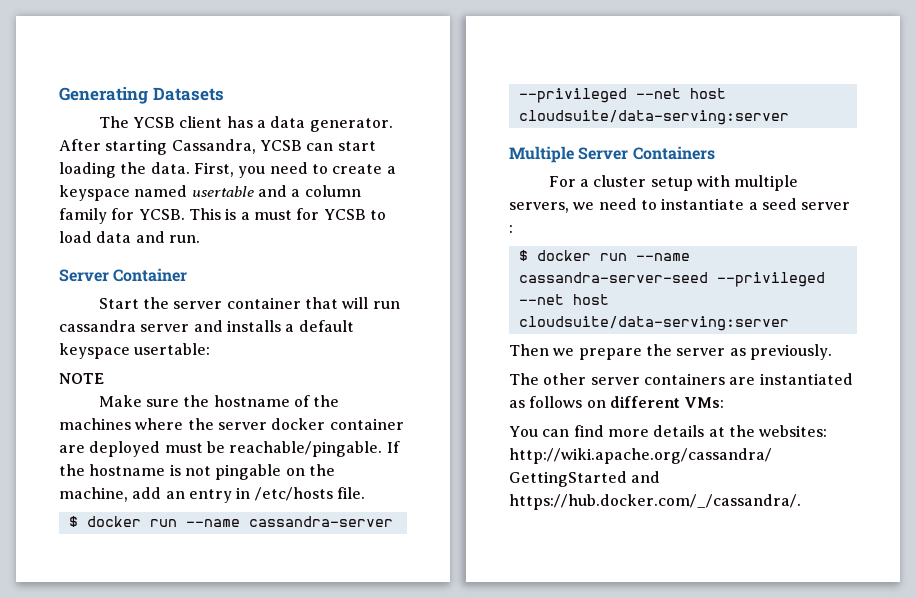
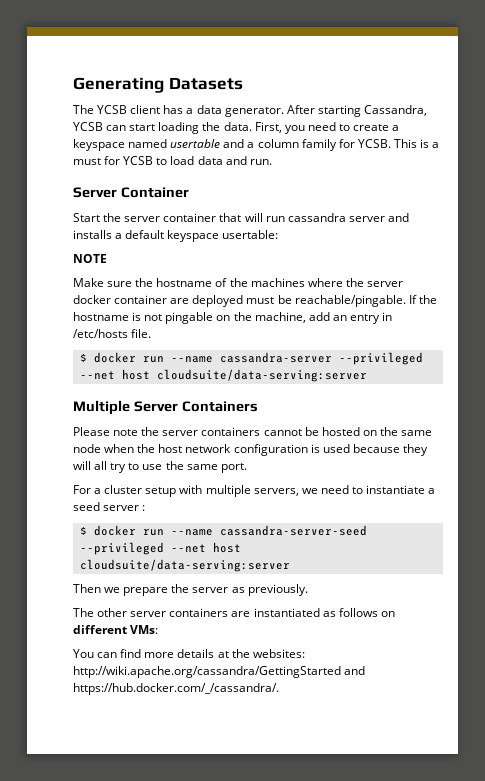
(715, 153) none -> [73,427,433,436] [73,444,428,456] [73,461,247,473] // Please note the server containers cannot be hosted on the same node when the host network configuration is used because they will all try to use the same port.

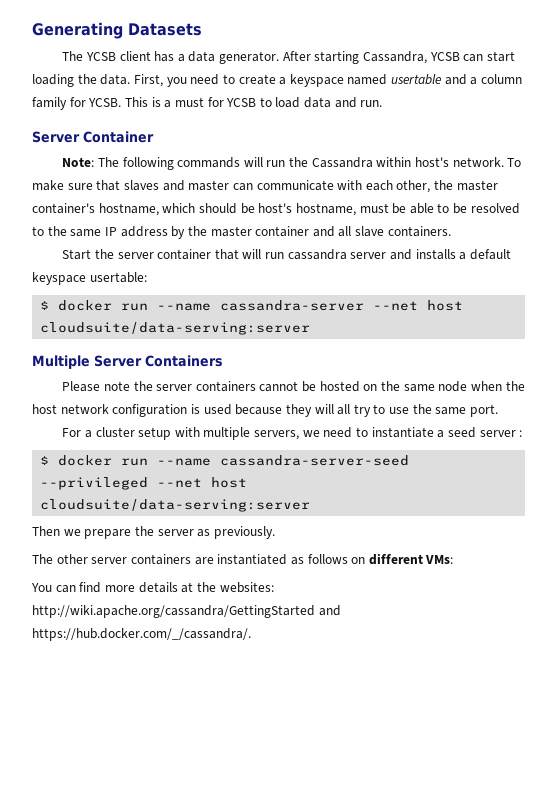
(189, 192) none -> [62,157,522,170] [32,180,498,193] [32,203,520,216] [32,226,451,239] // Note: The following commands will run the Cassandra within host's network. To make sure that slaves and master can communicate with each other, the master container's hostname, which should be host's hostname, must be able to be resolved to the same IP address by the master container and all slave containers.
[73,254,107,263] [73,278,403,287] [73,295,437,307] [73,312,393,324] [73,329,152,338] // NOTE // Make sure the hostname of the machines where the server docker container are deployed must be reachable/pingable. If the hostname is not pingable on the machine, add an entry in /etc/hosts file. -> (147, 277) none
[338,352,423,365] --privileged -> (365, 305) none

